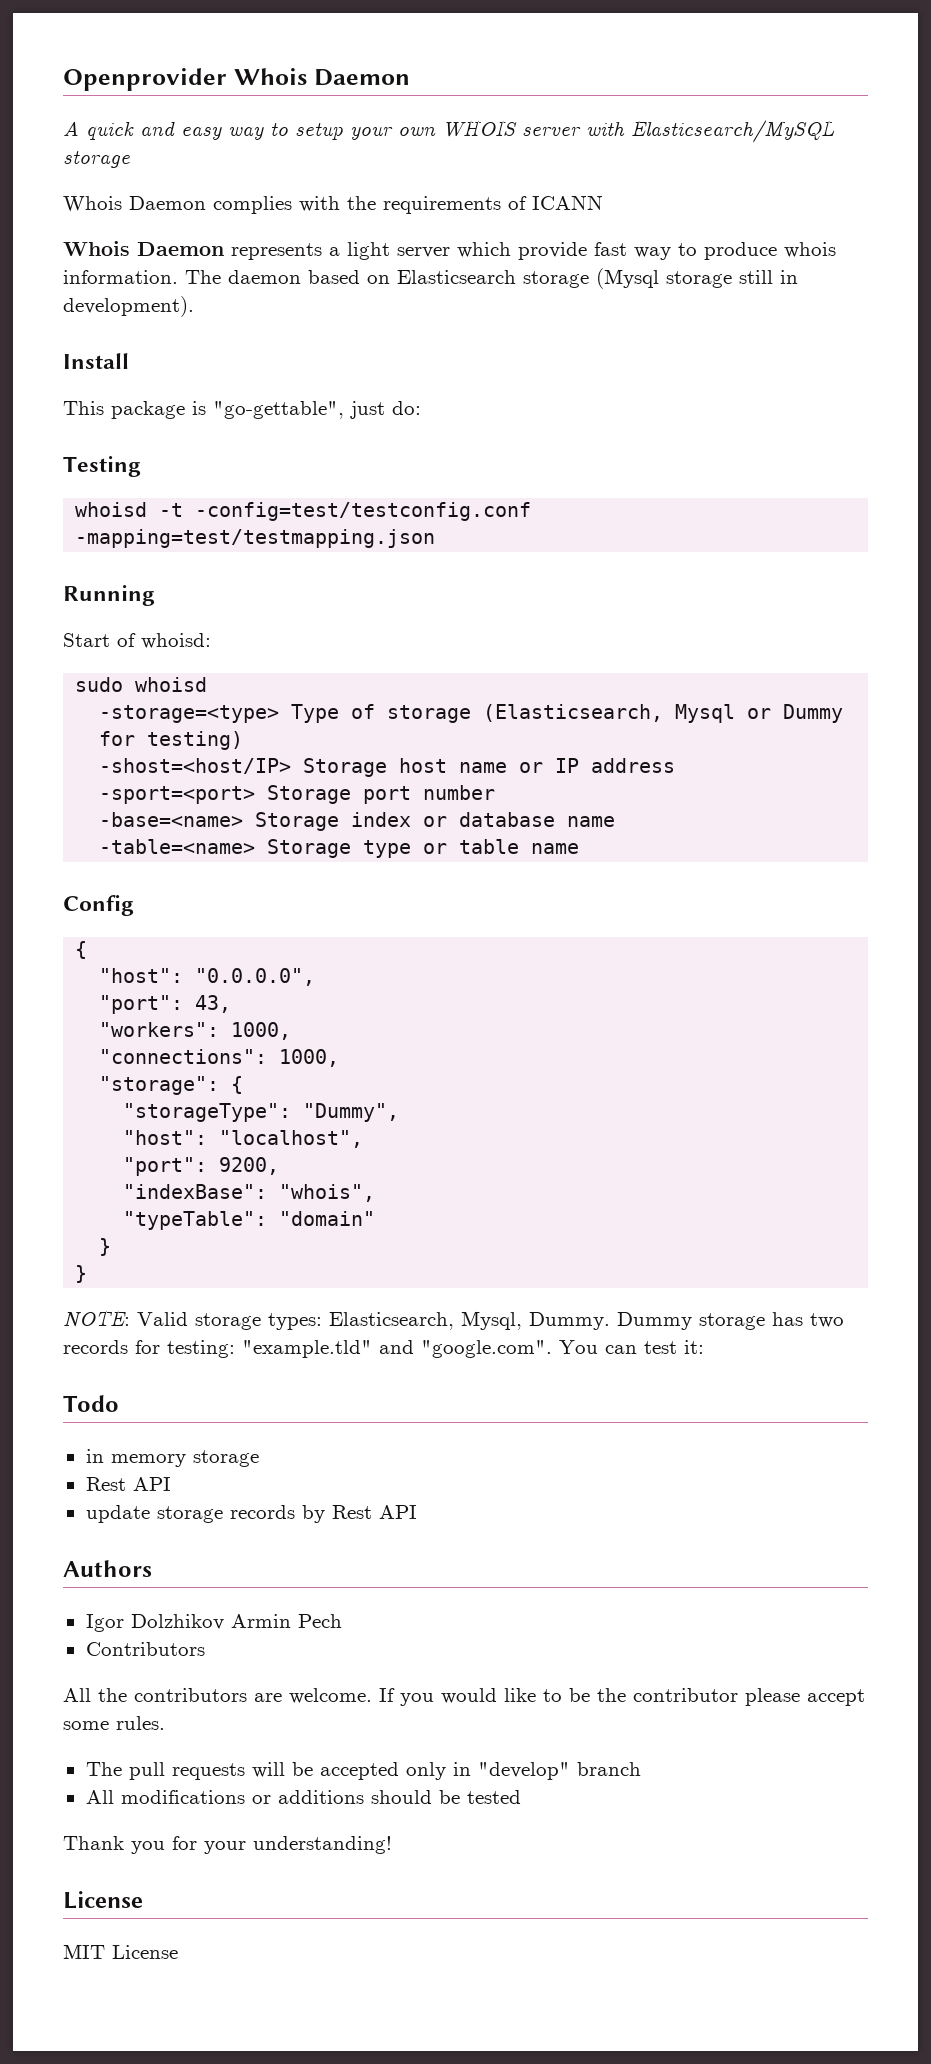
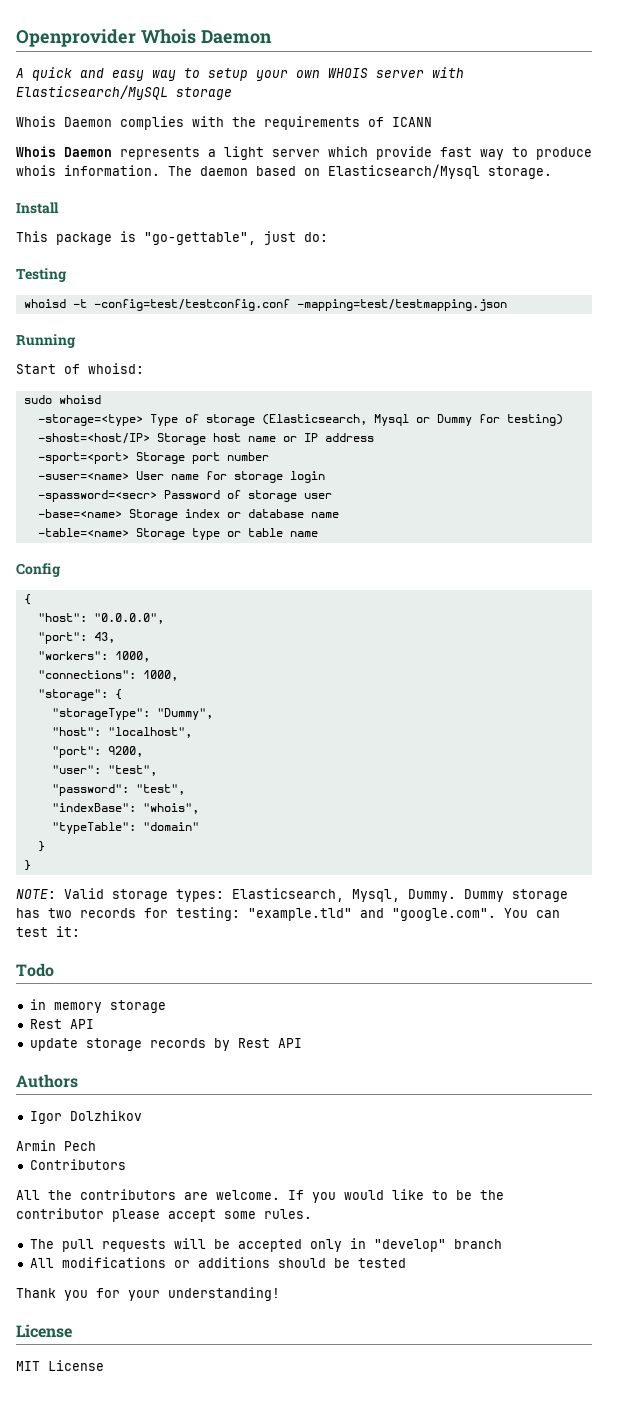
[397,268,798,289] [63,296,194,317] Elasticsearch storage (Mysql storage still in development). -> [328,164,552,179] Elasticsearch/Mysql storage.
(496, 792) none -> [37,471,325,483] [37,490,332,502] // -suser=<name> User name for storage login // -spassword=<secr> Password of storage user
(280, 1166) none -> [51,765,157,776] [51,784,185,796] // "user": "test", // "password": "test",
(224, 1622) none -> (142, 1115) //

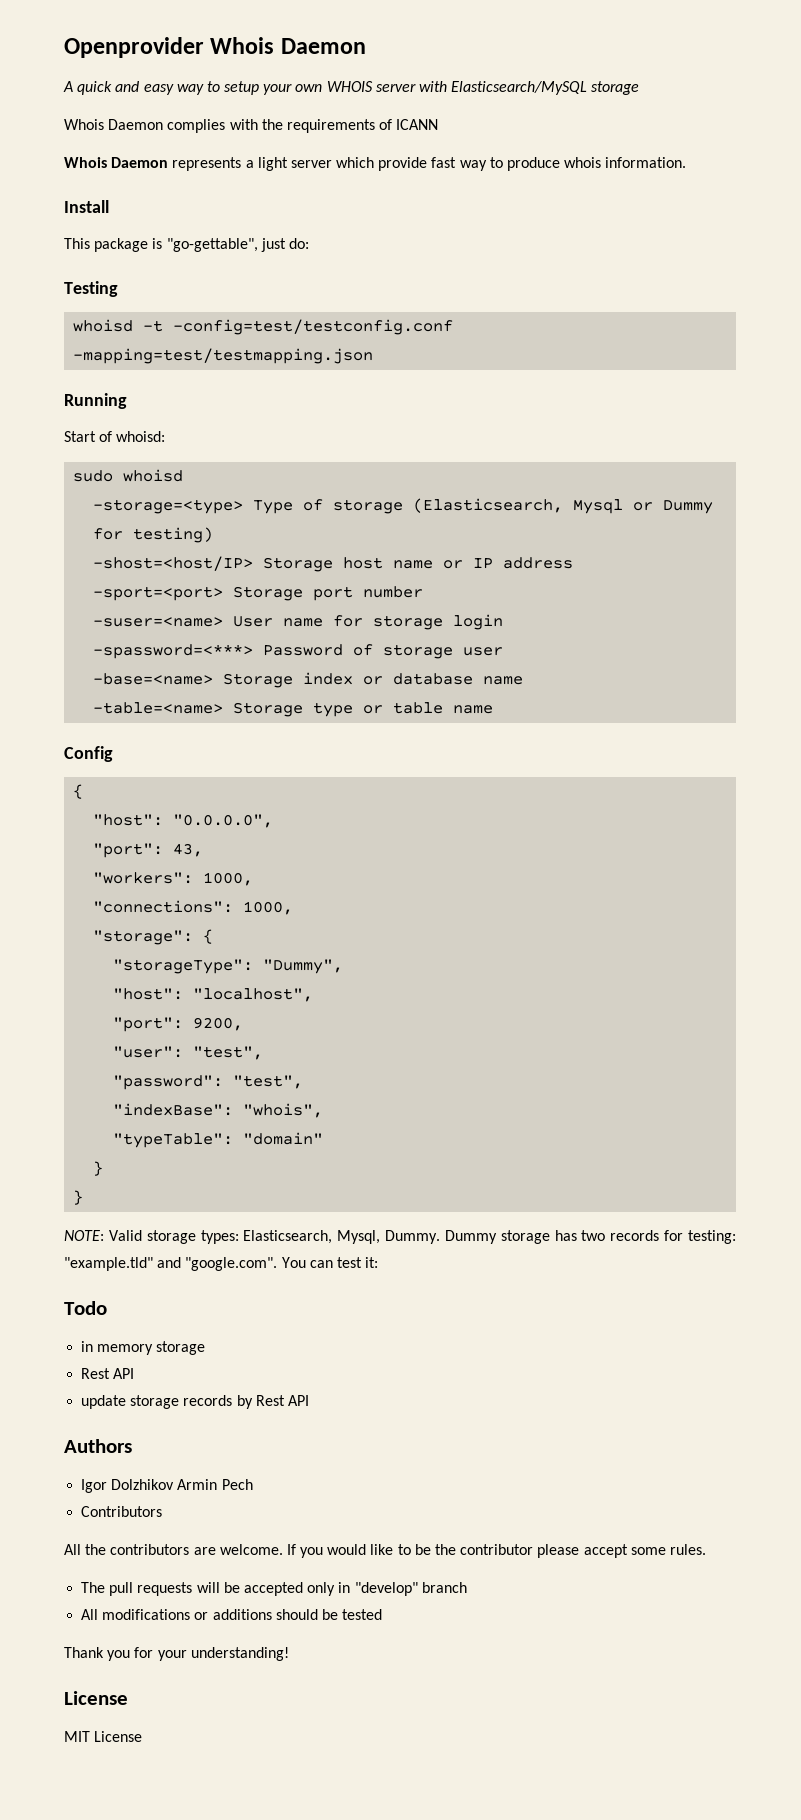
[168,164,552,179] The daemon based on Elasticsearch/Mysql storage. -> (687, 162) none
[37,490,157,502] -spassword=<secr> -> [93,644,254,659] -spassword=<***>
(142, 1115) // -> (175, 1484) none

